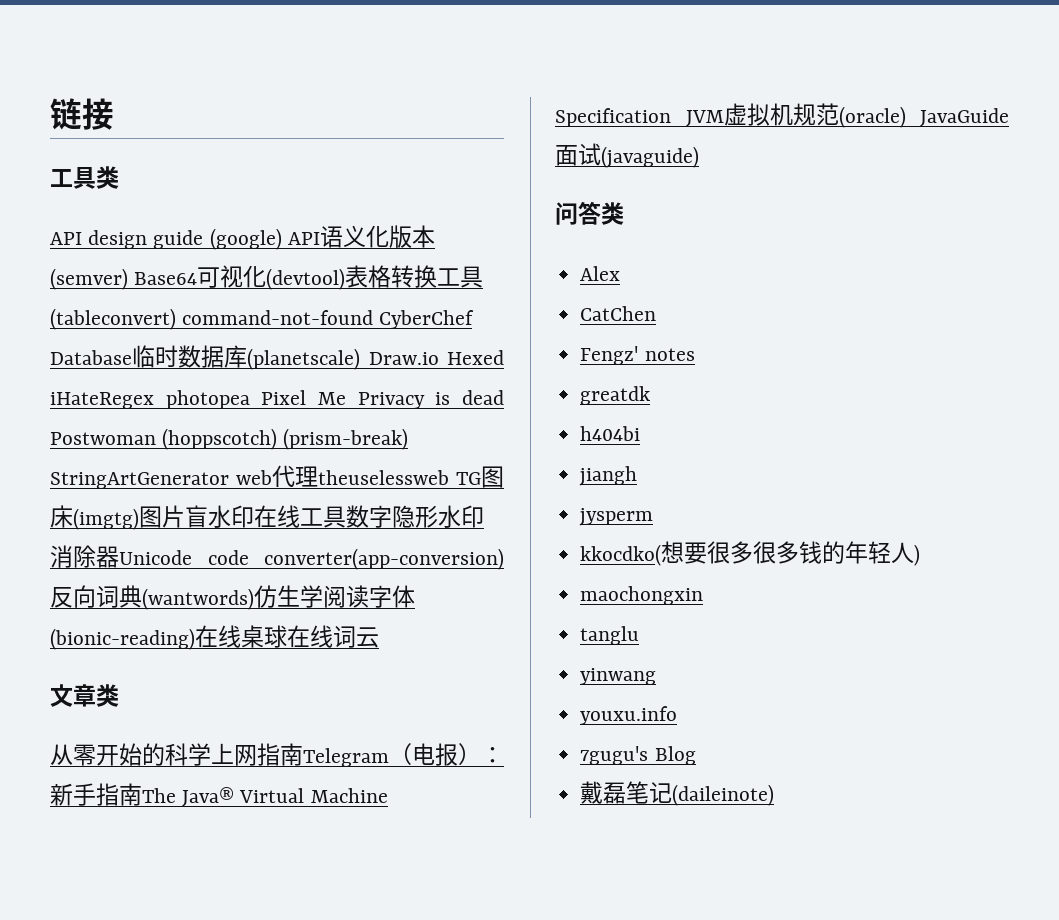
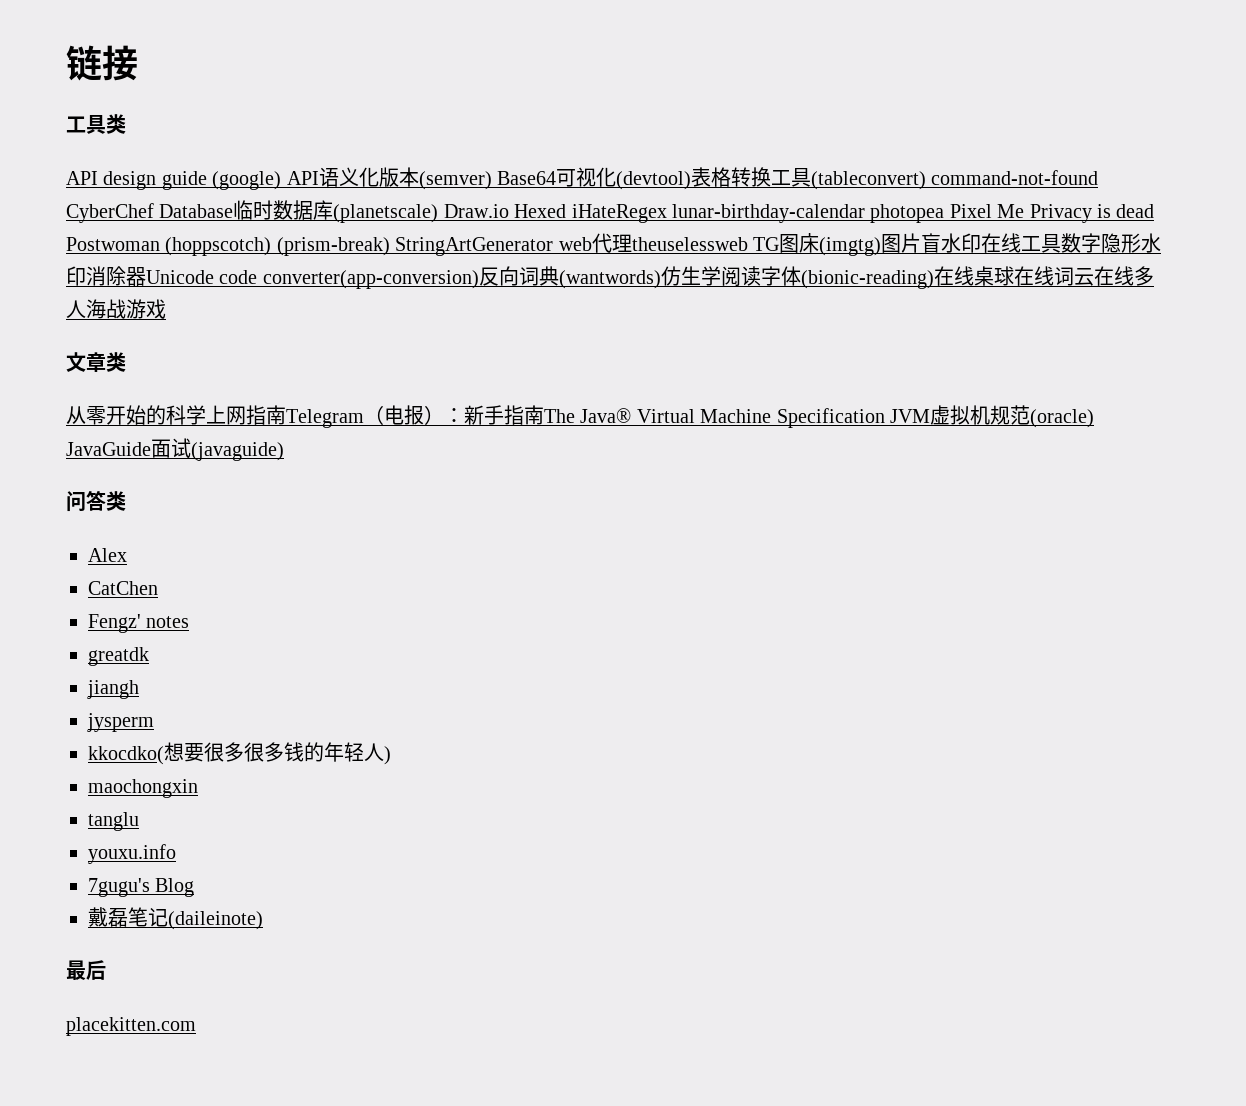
(154, 400) none -> [671,204,865,223] lunar-birthday-calendar
(379, 637) none -> [1093,266,1154,286] [66,299,166,319] 在线多人海战游戏
[580,426,641,441] // h404bi -> (149, 656) none
[580,668,657,685] // yinwang -> (139, 821) none
(775, 795) none -> [66,960,106,980] [66,1017,196,1036] // 最后 // placekitten.com

